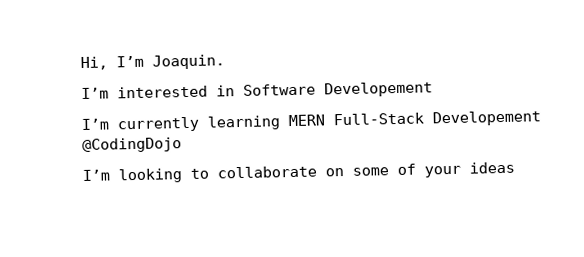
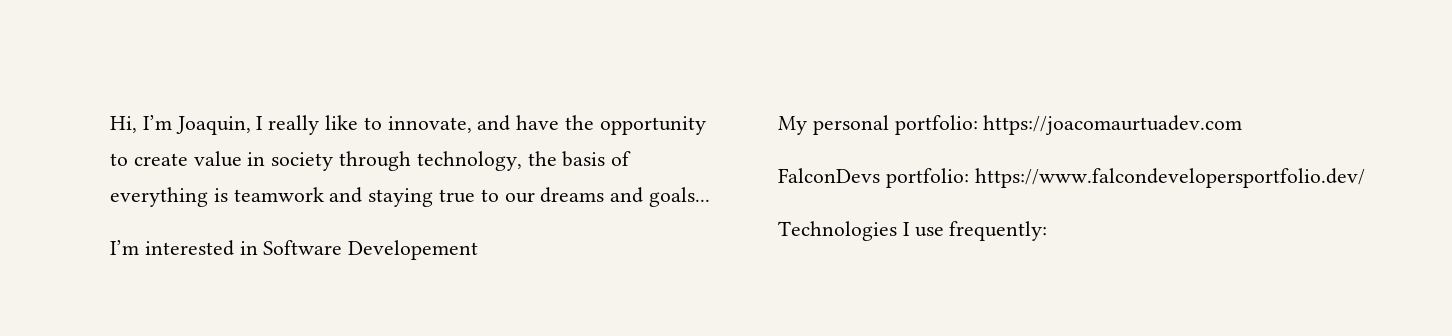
[152,54,225,70] Joaquin. -> [175,115,706,135] [110,151,632,171] [110,187,711,207] Joaquin, I really like to innovate, and have the opportunity to create value in society through technology, the basis of everything is teamwork and staying true to our dreams and goals...
[81,110,541,133] [82,137,182,153] [82,161,515,184] I’m currently learning MERN Full-Stack Developement @CodingDojo // I’m looking to collaborate on some of your ideas -> [778,115,1243,135] [778,168,1365,188] [778,221,1048,241] My personal portfolio: https://joacomaurtuadev.com // FalconDevs portfolio: https://www.falcondevelopersportfolio.dev/ // Technologies I use frequently:

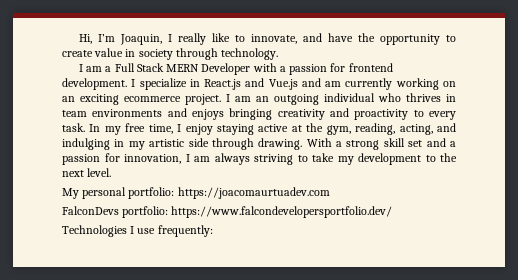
[416,151,632,171] [110,187,711,207] [110,240,479,260] technology, the basis of everything is teamwork and staying true to our dreams and goals... // I’m interested in Software Developement -> [221,48,279,60] [78,63,393,75] [62,78,456,90] [62,93,456,105] [62,108,456,120] [62,123,456,135] [62,138,456,150] [62,153,457,165] [62,168,112,177] technology. // I am a Full Stack MERN Developer with a passion for frontend development. I specialize in React.js and Vue.js and am currently working on an exciting ecommerce project. I am an outgoing individual who thrives in team environments and enjoys bringing creativity and proactivity to every task. In my free time, I enjoy staying active at the gym, reading, acting, and indulging in my artistic side through drawing. With a strong skill set and a passion for innovation, I am always striving to take my development to the next level.

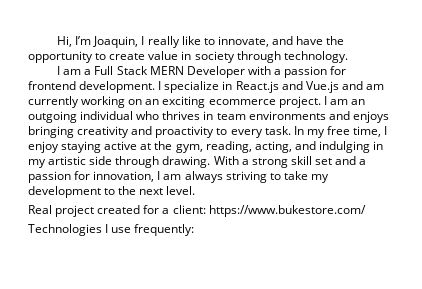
[62,187,330,199] [62,206,393,218] My personal portfolio: https://joacomaurtuadev.com // FalconDevs portfolio: https://www.falcondevelopersportfolio.dev/ -> [28,205,366,217] Real project created for a client: https://www.bukestore.com/

